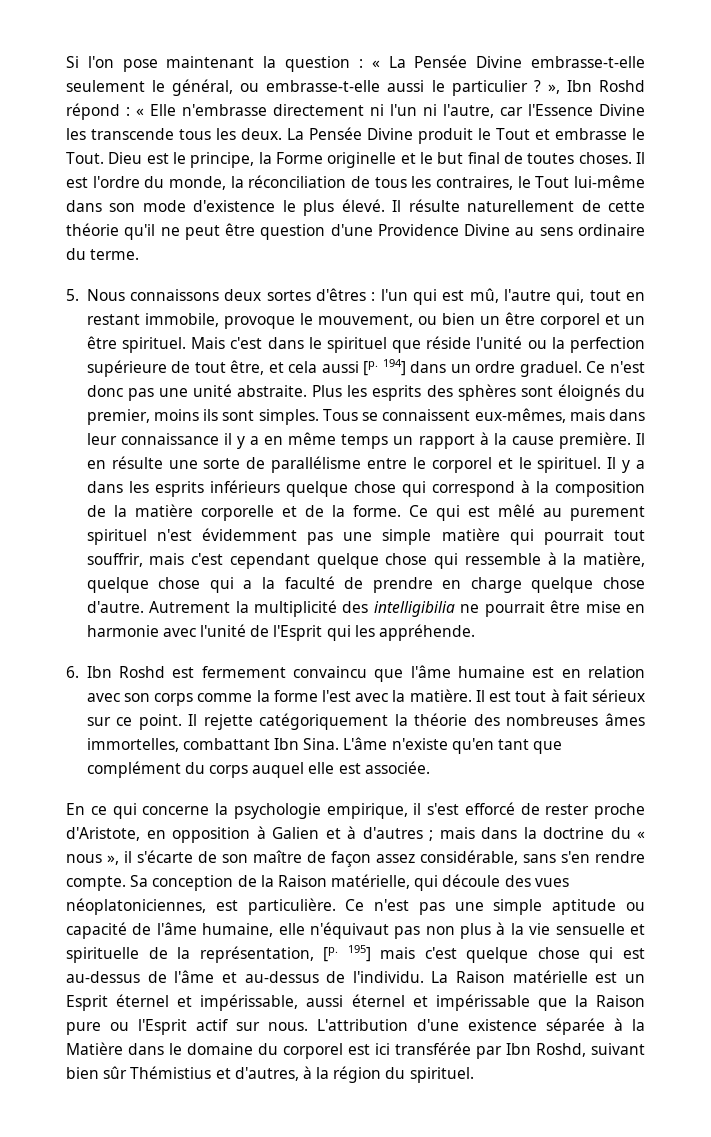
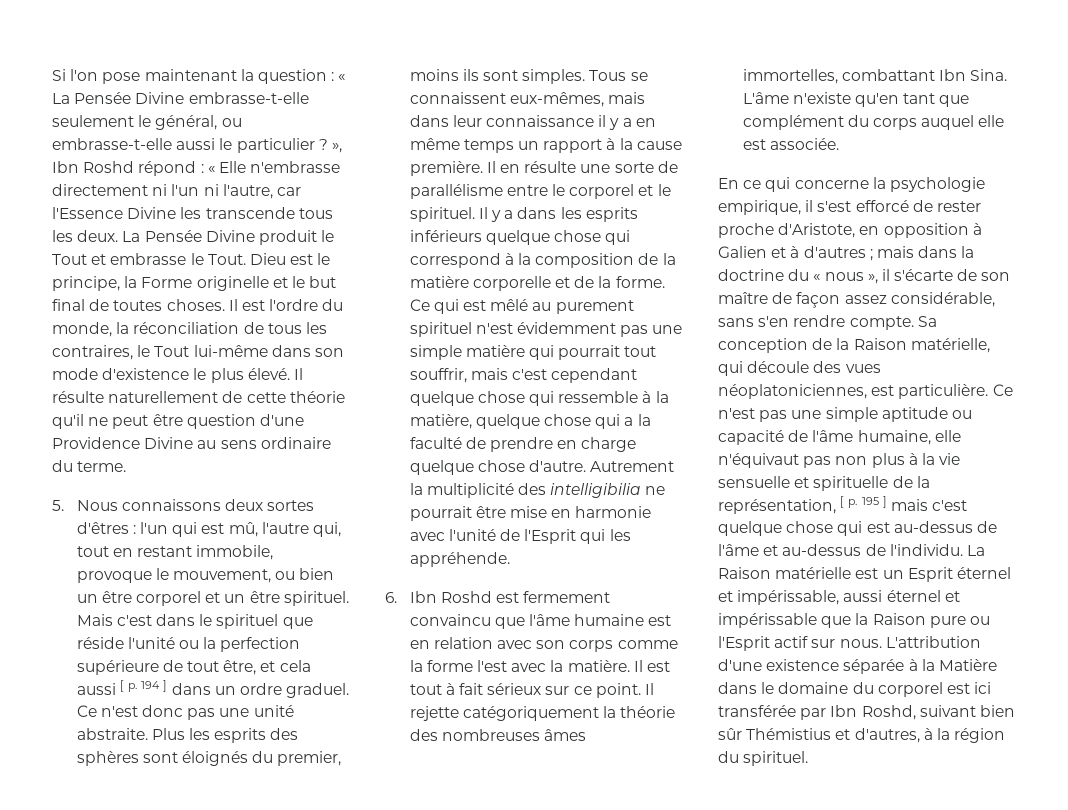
[363,359,406,376] [p. 194] -> [119,680,168,692] [ p. 194 ]
[323,945,371,962] [p. 195] -> [840,496,887,508] [ p. 195 ]

